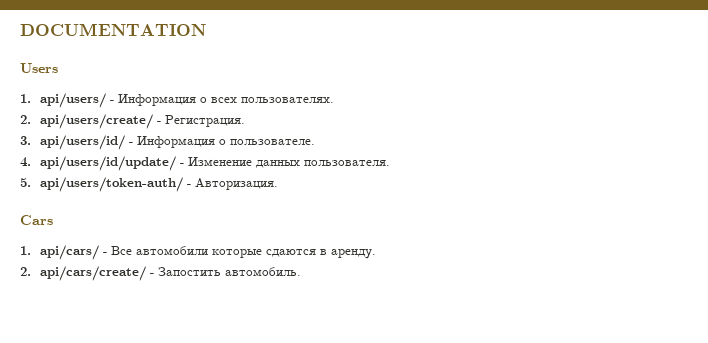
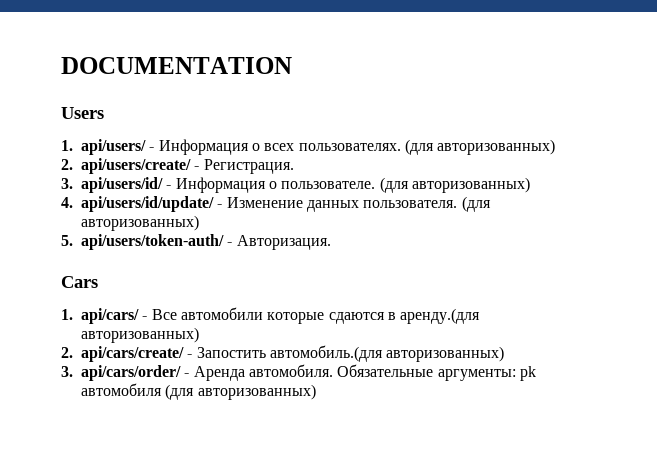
(334, 100) none -> [404,139,556,155] (для авторизованных)
(315, 142) none -> [379,177,530,193] (для авторизованных)
(390, 163) none -> [461,196,491,212] [81,215,199,231] (для авторизованных)
[330,249,376,259] аренду. -> [400,308,481,324] [81,327,199,343] аренду.(для авторизованных)
[224,267,301,276] автомобиль. -> [269,345,505,362] [61,364,536,381] [81,383,316,400] автомобиль.(для авторизованных) // 3. api/cars/order/ - Аренда автомобиля. Обязательные аргументы: pk автомобиля (для авторизованных)

